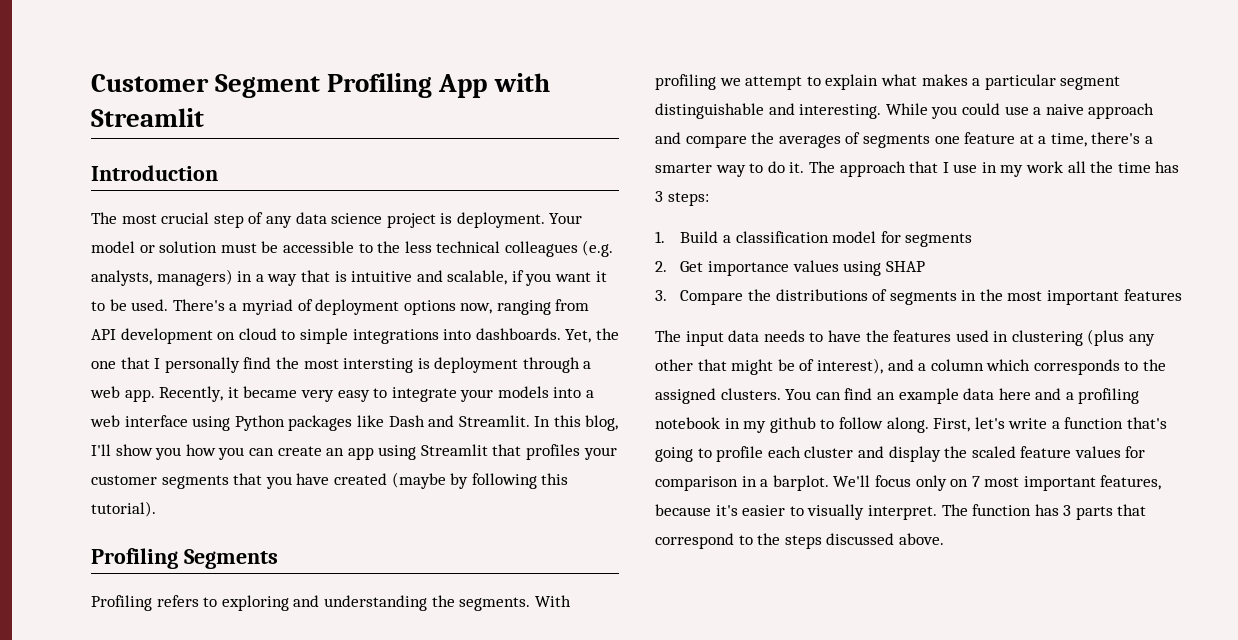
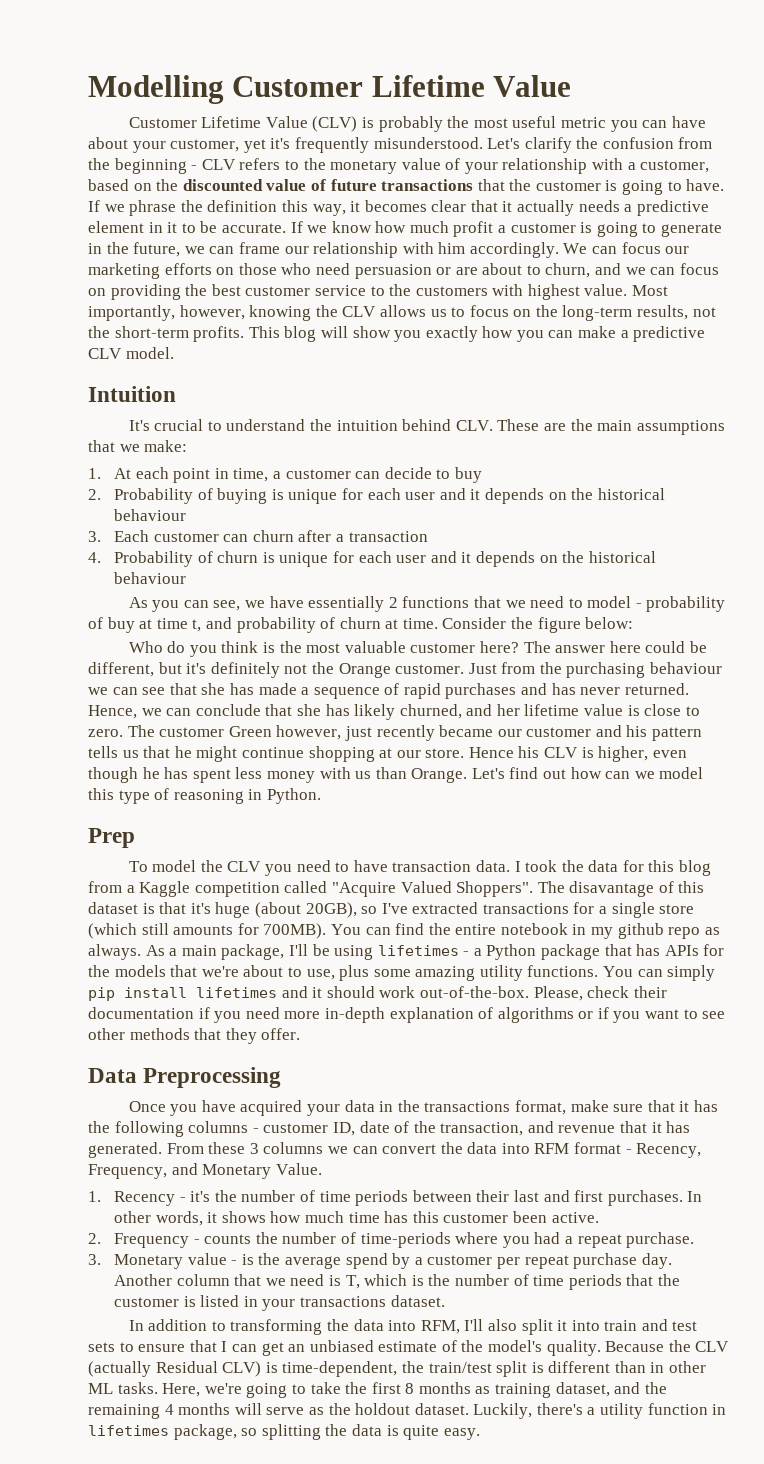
[91,73,550,98] [91,108,204,127] [91,165,218,181] [91,212,583,228] [91,240,614,257] [91,269,607,286] [91,299,590,315] [91,328,619,344] [91,357,592,373] [90,386,595,402] [90,415,619,431] [91,444,111,456] Customer Segment Profiling App with Streamlit // Introduction // The most crucial step of any data science project is deployment. Your model or solution must be accessible to the less technical colleagues (e.g. analysts, managers) in a way that is intuitive and scalable, if you want it to be used. There's a myriad of deployment options now, ranging from API development on cloud to simple integrations into dashboards. Yet, the one that I personally find the most intersting is deployment through a web app. Recently, it became very easy to integrate your models into a web interface using Python packages like Dash and Streamlit. In this blog, I'll -> [88,75,572,104] [128,116,706,132] [88,137,713,153] [88,158,710,174] [88,179,725,195] [88,200,709,216] [88,221,723,237] [88,242,690,258] [88,263,719,279] [88,284,669,300] [88,305,716,321] [88,326,348,342] Modelling Customer Lifetime Value // Customer Lifetime Value (CLV) is probably the most useful metric you can have about your customer, yet it's frequently misunderstood. Let's clarify the confusion from the beginning - CLV refers to the monetary value of your relationship with a customer, based on the discounted value of future transactions that the customer is going to have. If we phrase the definition this way, it becomes clear that it actually needs a predictive element in it to be accurate. If we know how much profit a customer is going to generate in the future, we can frame our relationship with him accordingly. We can focus our marketing efforts on those who need persuasion or are about to churn, and we can focus on providing the best customer service to the customers with highest value. Most importantly, however, knowing the CLV allows us to focus on the long-term results, not the short-term profits. This blog will
(182, 453) none -> [425,326,478,342] exactly
[277,444,617,460] [91,472,569,489] [91,501,156,517] [91,548,278,569] [91,595,571,611] [655,74,1121,90] [655,103,1155,119] [655,132,1154,148] [655,161,1180,177] [655,191,709,206] [655,231,973,247] [655,260,925,276] [655,289,1182,305] [655,329,1156,346] [655,358,1167,375] [655,388,1140,404] [655,417,1168,433] [655,446,1146,462] [655,475,1162,491] [655,504,1147,520] [655,533,944,549] create an app using Streamlit that profiles your customer segments that you have created (maybe by following this tutorial). // Profiling Segments // Profiling refers to exploring and understanding the segments. With profiling we attempt to explain what makes a particular segment distinguishable and interesting. While you could use a naive approach and compare the averages of segments one feature at a time, there's a smarter way to do it. The approach that I use in my work all the time has 3 steps: // 1. Build a classification model for segments // 2. Get importance values using SHAP // 3. Compare the distributions of segments in the most important features // The input data needs to have the features used in clustering (plus any other that might be of interest), and a column which corresponds to the assigned clusters. You can find an example data here and a profiling notebook in my github to follow along. First, let's write a function that's going to profile each cluster and display the scaled feature values for comparison in a barplot. We'll focus only on 7 most important features, because it's easier to visually interpret. The function has 3 parts that correspond to the steps discussed above. -> [578,326,706,342] [88,347,174,359] [88,386,176,402] [128,419,725,435] [88,440,188,452] [88,467,482,483] [88,488,665,504] [114,509,187,521] [88,530,428,542] [88,551,656,567] [114,572,187,584] [128,596,726,612] [88,617,634,633] [128,641,707,657] [88,662,723,678] [88,683,689,699] [88,704,700,720] [88,725,703,741] [88,746,687,762] [88,767,704,783] [88,788,321,804] [88,828,135,848] [128,860,712,876] [88,881,705,897] [88,902,695,918] [88,923,720,939] [88,944,725,960] [88,965,716,981] [88,986,667,1001] [88,1007,726,1023] [88,1028,301,1044] [88,1067,282,1088] [128,1100,718,1116] [88,1121,691,1137] [88,1142,702,1158] [88,1163,322,1179] [88,1190,703,1206] [114,1211,599,1226] [88,1232,695,1248] [88,1253,672,1269] [114,1274,680,1290] [114,1295,445,1311] [128,1319,698,1335] [88,1340,730,1356] [88,1361,707,1377] [88,1382,667,1398] [88,1403,727,1419] [88,1424,480,1440] make a predictive CLV model. // Intuition // It's crucial to understand the intuition behind CLV. These are the main assumptions that we make: // 1. At each point in time, a customer can decide to buy // 2. Probability of buying is unique for each user and it depends on the historical behaviour // 3. Each customer can churn after a transaction // 4. Probability of churn is unique for each user and it depends on the historical behaviour // As you can see, we have essentially 2 functions that we need to model - probability of buy at time t, and probability of churn at time. Consider the figure below: // Who do you think is the most valuable customer here? The answer here could be different, but it's definitely not the Orange customer. Just from the purchasing behaviour we can see that she has made a sequence of rapid purchases and has never returned. Hence, we can conclude that she has likely churned, and her lifetime value is close to zero. The customer Green however, just recently became our customer and his pattern tells us that he might continue shopping at our store. Hence his CLV is higher, even though he has spent less money with us than Orange. Let's find out how can we model this type of reasoning in Python. // Prep // To model the CLV you need to have transaction data. I took the data for this blog from a Kaggle competition called "Acquire Valued Shoppers". The disavantage of this dataset is that it's huge (about 20GB), so I've extracted transactions for a single store (which still amounts for 700MB). You can find the entire notebook in my github repo as always. As a main package, I'll be using lifetimes - a Python package that has APIs for the models that we're about to use, plus some amazing utility functions. You can simply pip install lifetimes and it should work out-of-the-box. Please, check their documentation if you need more in-depth explanation of algorithms or if you want to see other methods that they offer. // Data Preprocessing // Once you have acquired your data in the transactions format, make sure that it has the following columns - customer ID, date of the transaction, and revenue that it has generated. From these 3 columns we can convert the data into RFM format - Recency, Frequency, and Monetary Value. // 1. Recency - it's the number of time periods between their last and first purchases. In other words, it shows how much time has this customer been active. // 2. Frequency - counts the number of time-periods where you had a repeat purchase. // 3. Monetary value - is the average spend by a customer per repeat purchase day. Another column that we need is T, which is the number of time periods that the customer is listed in your transactions dataset. // In addition to transforming the data into RFM, I'll also split it into train and test sets to ensure that I can get an unbiased estimate of the model's quality. Because the CLV (actually Residual CLV) is time-dependent, the train/test split is different than in other ML tasks. Here, we're going to take the first 8 months as training dataset, and the remaining 4 months will serve as the holdout dataset. Luckily, there's a utility function in lifetimes package, so splitting the data is quite easy.

